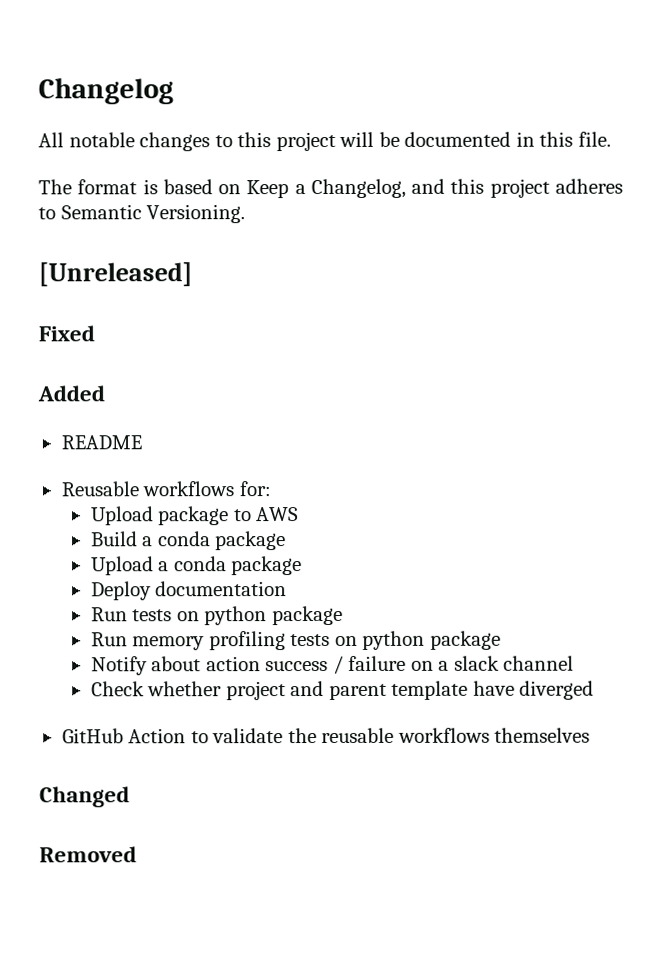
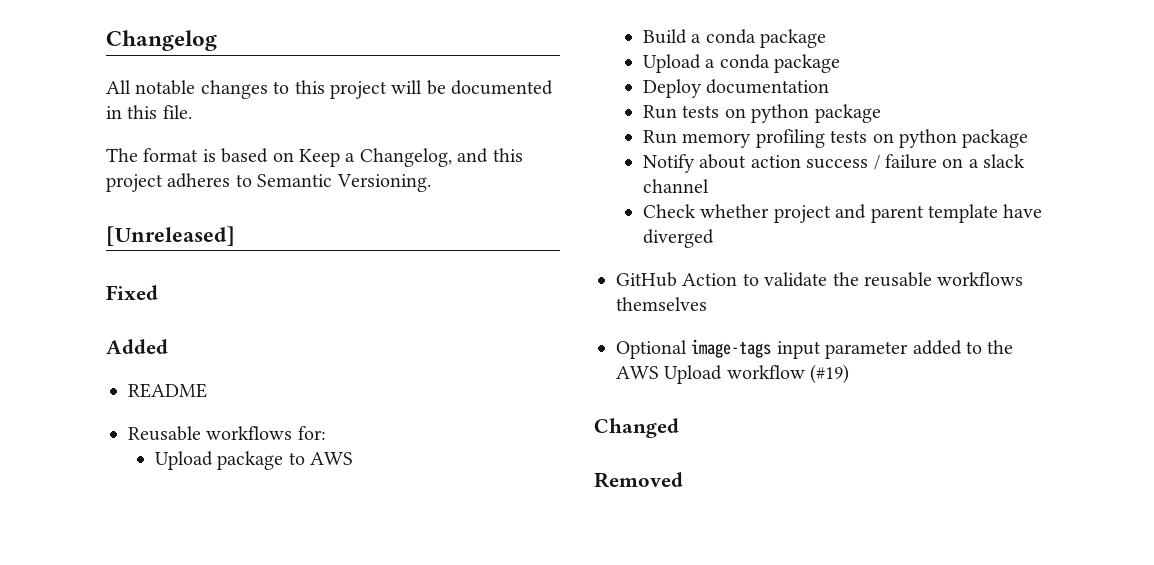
(591, 735) none -> [616,339,1014,359] [616,364,850,384] // Optional image-tags input parameter added to the AWS Upload workflow (#19)

